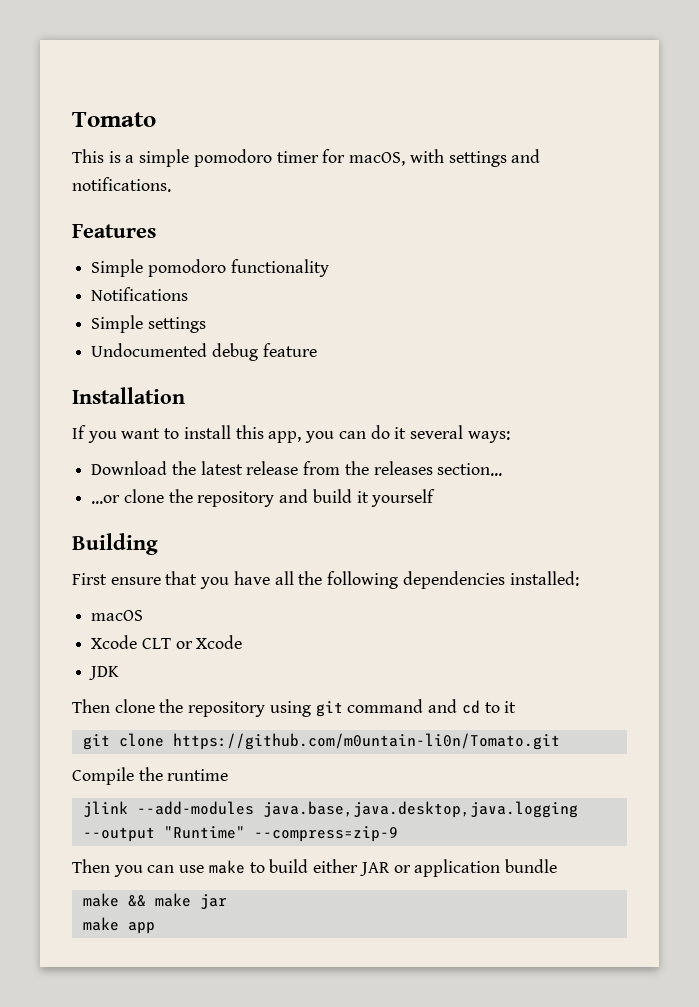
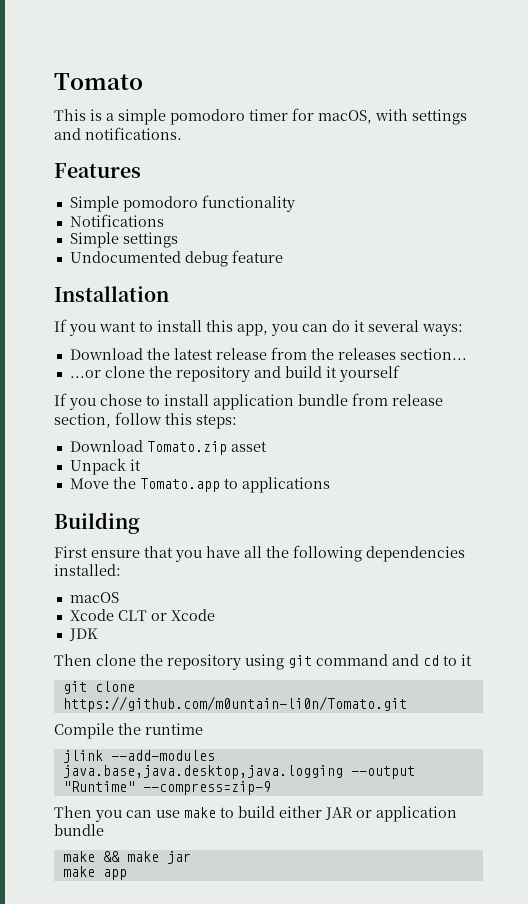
(436, 498) none -> [54,393,443,410] [54,412,237,429] [69,440,267,455] [69,458,141,475] [69,477,330,493] // If you chose to install application bundle from release section, follow this steps: // Download Tomato.zip asset // Unpack it // Move the Tomato.app to applications

